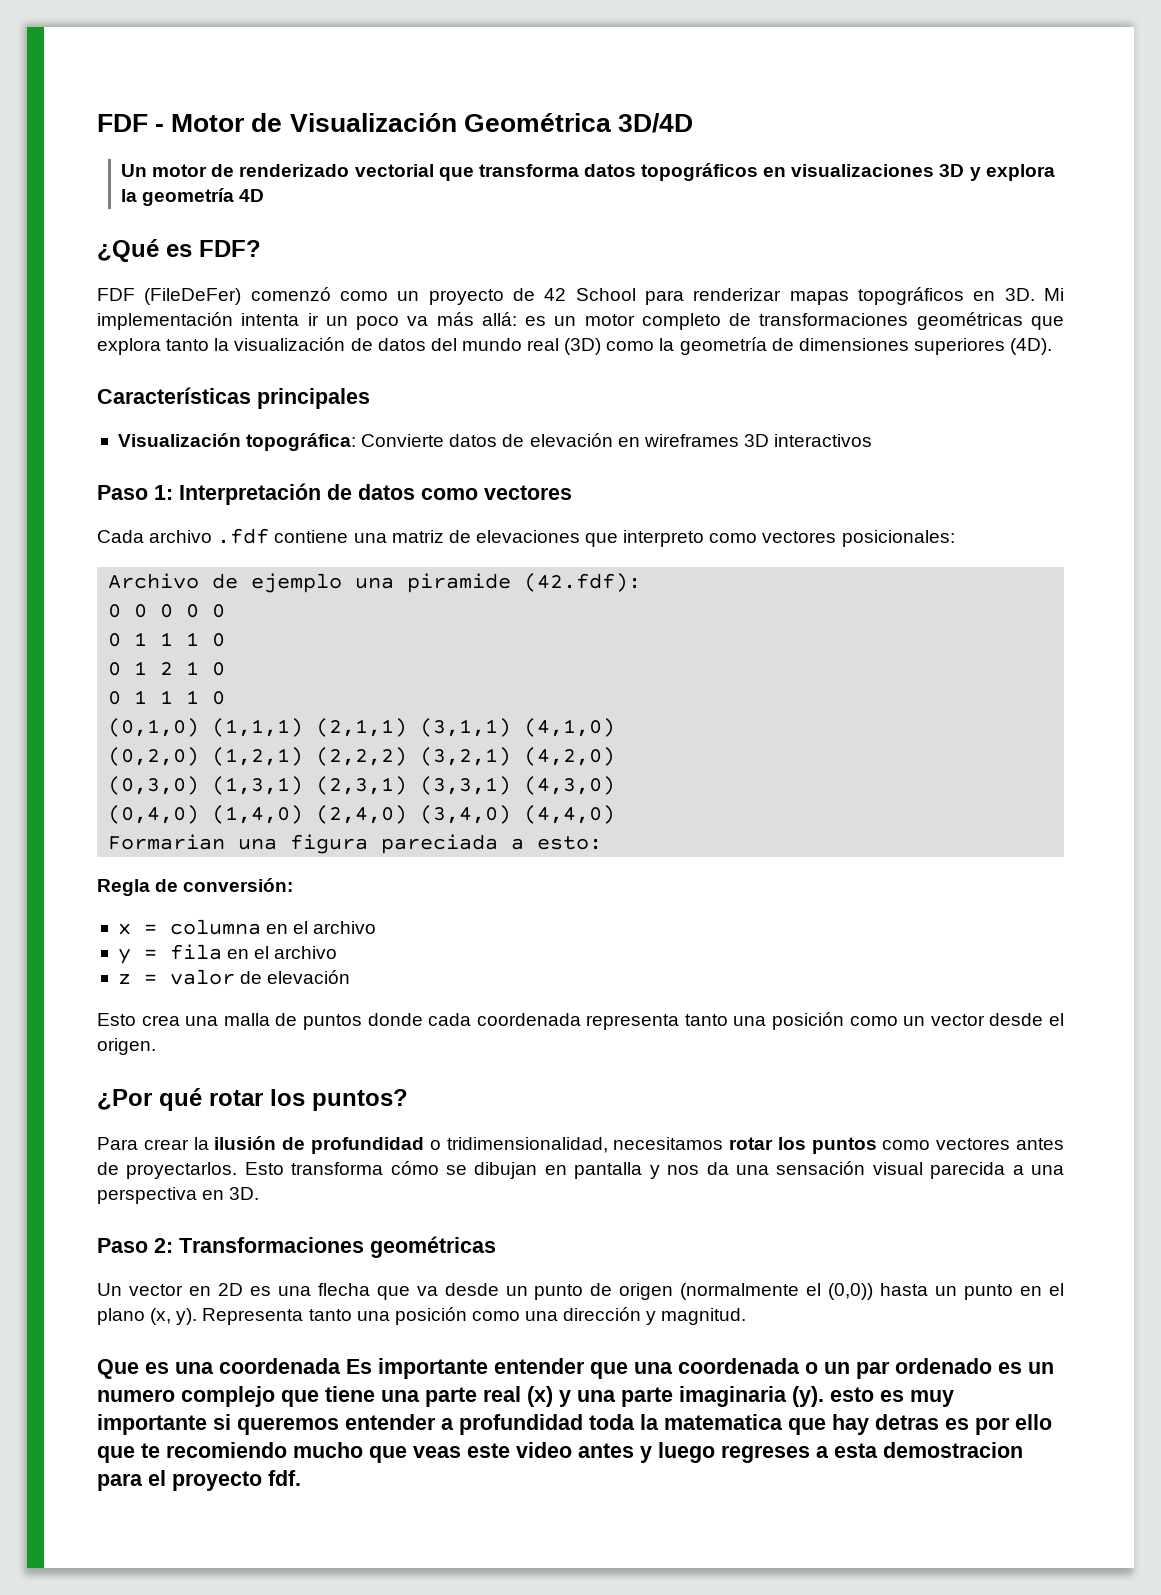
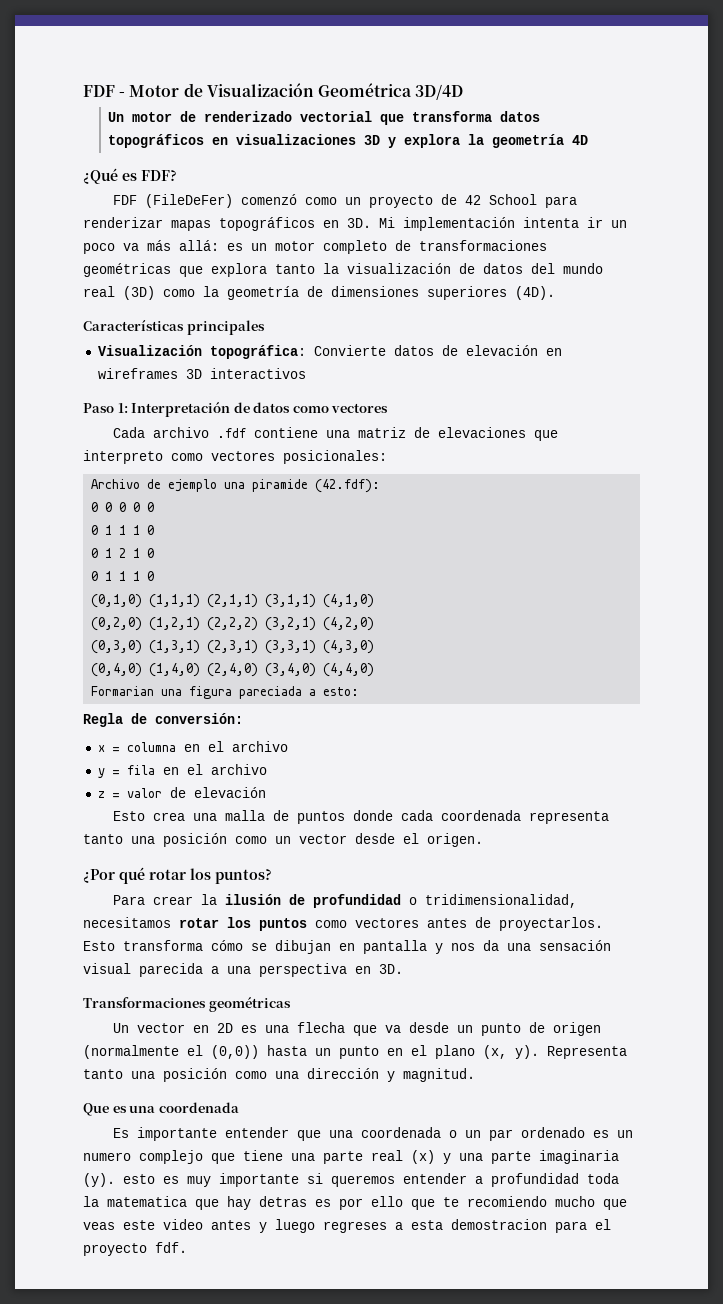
[97,1238,173,1253] Paso 2: -> (403, 969) none
(341, 1366) none -> (239, 1107) //

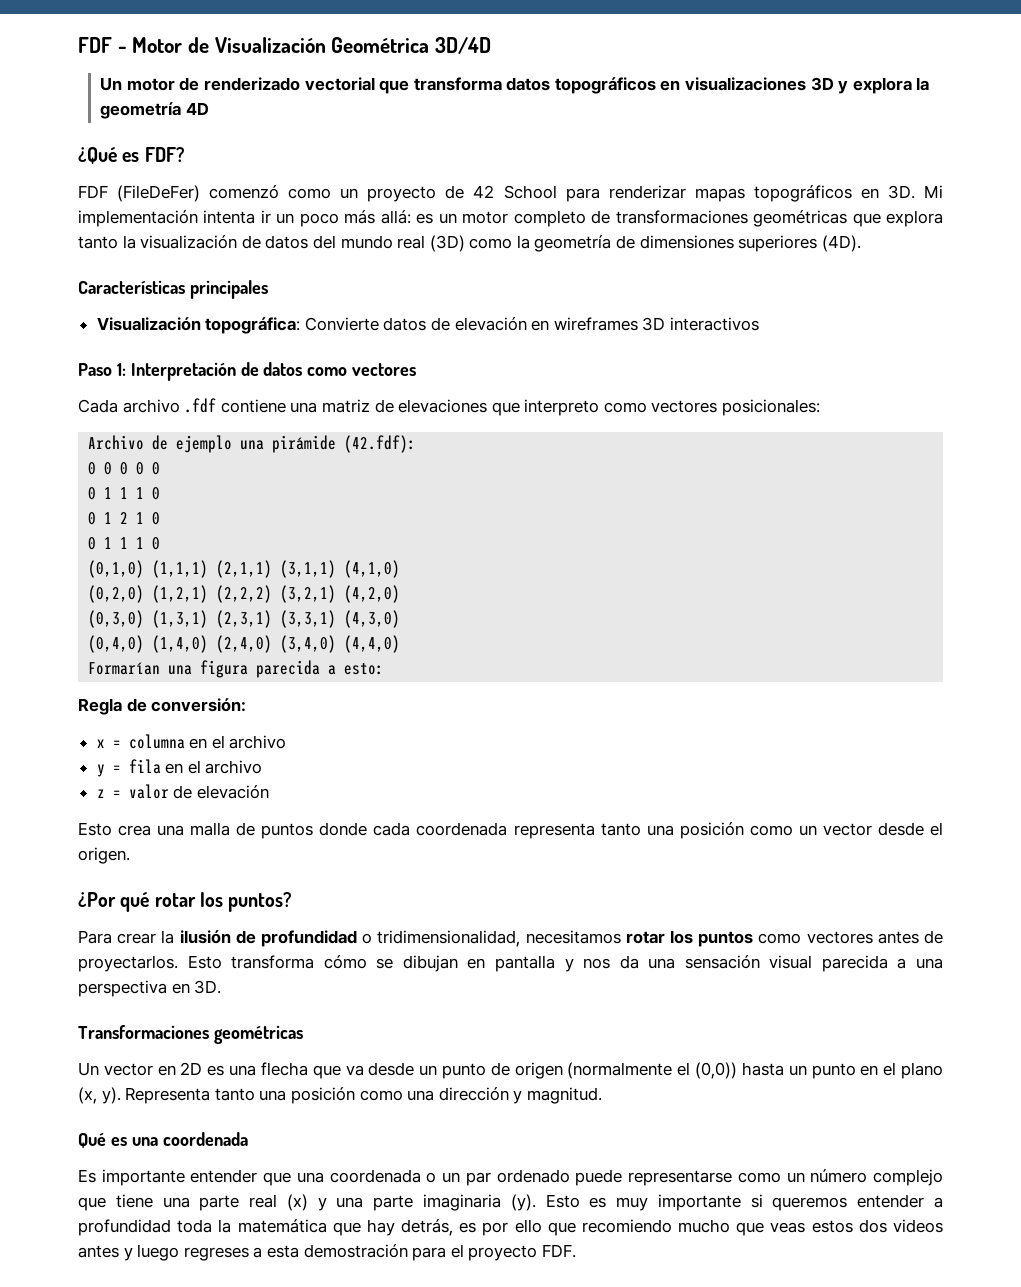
[123,243,139,251] va -> (339, 220) none
[252,479,309,492] piramide -> [272,435,337,453] pirámide
[91,686,155,696] Formarian -> [88,662,161,675] Formarían
[239,686,303,699] pareciada -> [256,660,321,678] parecida
[83,1103,109,1116] Que -> [78,1133,106,1148] Qué
[593,1130,634,1138] [83,1152,131,1161] es un numero -> [575,1169,868,1186] puede representarse como un número
[123,1174,155,1184] esto -> [545,1194,580,1208] Esto
[107,1196,187,1207] matematica -> [237,1219,327,1233] matemática
[259,1196,307,1207] detras -> [401,1219,454,1236] detrás,
[443,1197,459,1207] te -> (576, 1229) none
[123,1219,203,1230] este video -> [811,1219,943,1233] estos dos videos
[451,1219,547,1230] demostracion -> [303,1244,408,1258] demostración
[155,1242,187,1253] fdf. -> [541,1244,576,1258] FDF.

